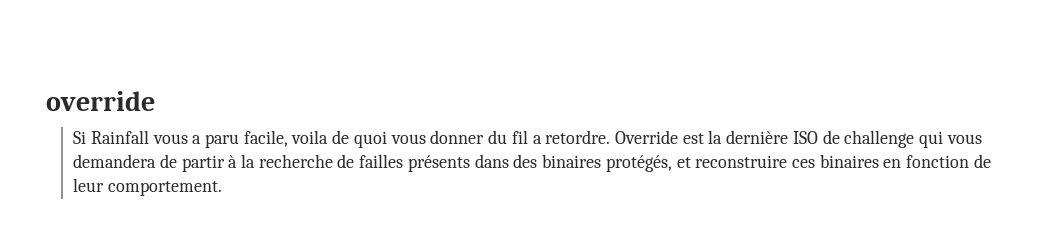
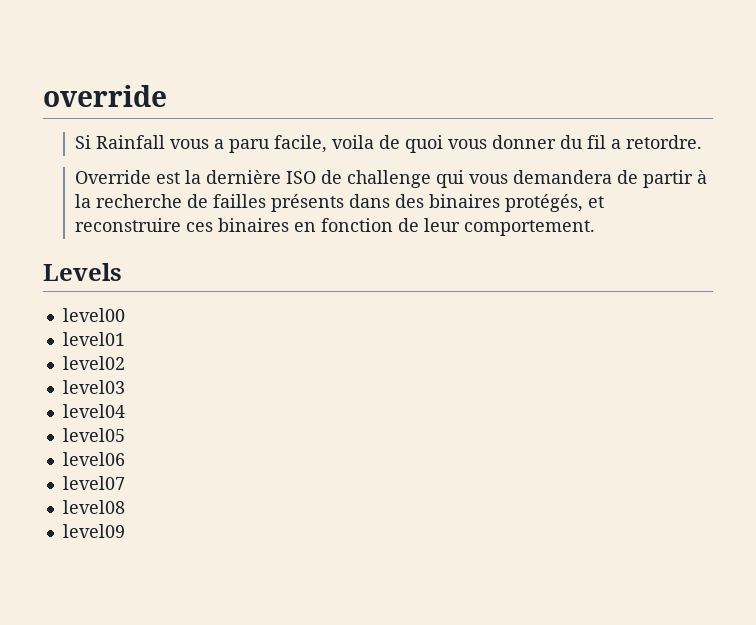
(611, 137) none -> (703, 142) //
(222, 188) none -> [43,263,122,281] [62,308,125,322] [62,332,125,346] [62,356,125,370] [62,380,125,394] [62,404,125,418] [62,428,125,442] [62,452,125,466] [62,476,125,490] [62,500,125,514] [62,524,125,538] // Levels // level00 // level01 // level02 // level03 // level04 // level05 // level06 // level07 // level08 // level09

